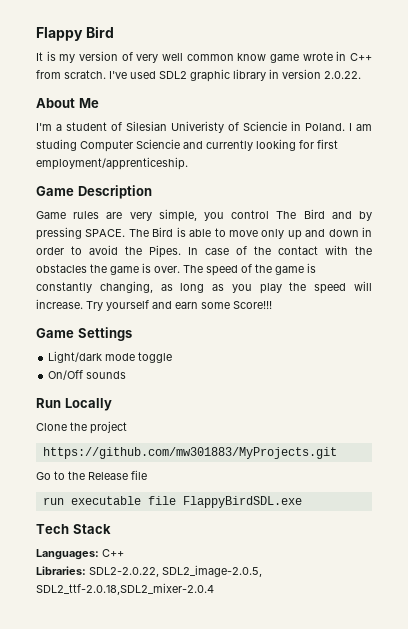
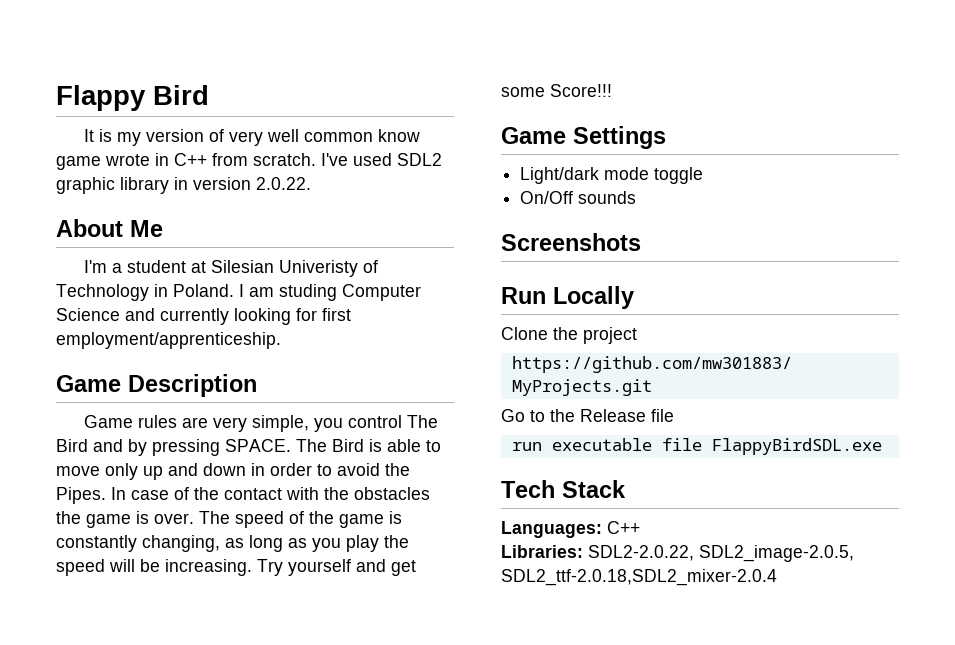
[111,122,122,131] of -> [190,261,206,273] at
[243,121,287,131] Sciencie -> [56,284,149,301] Technology
[136,139,180,149] Sciencie -> [56,308,120,321] Science
[36,299,83,309] increase. -> [140,559,252,576] be increasing.
[175,302,198,309] earn -> [391,560,416,576] get
(127, 375) none -> [501,233,641,251] // Screenshots

